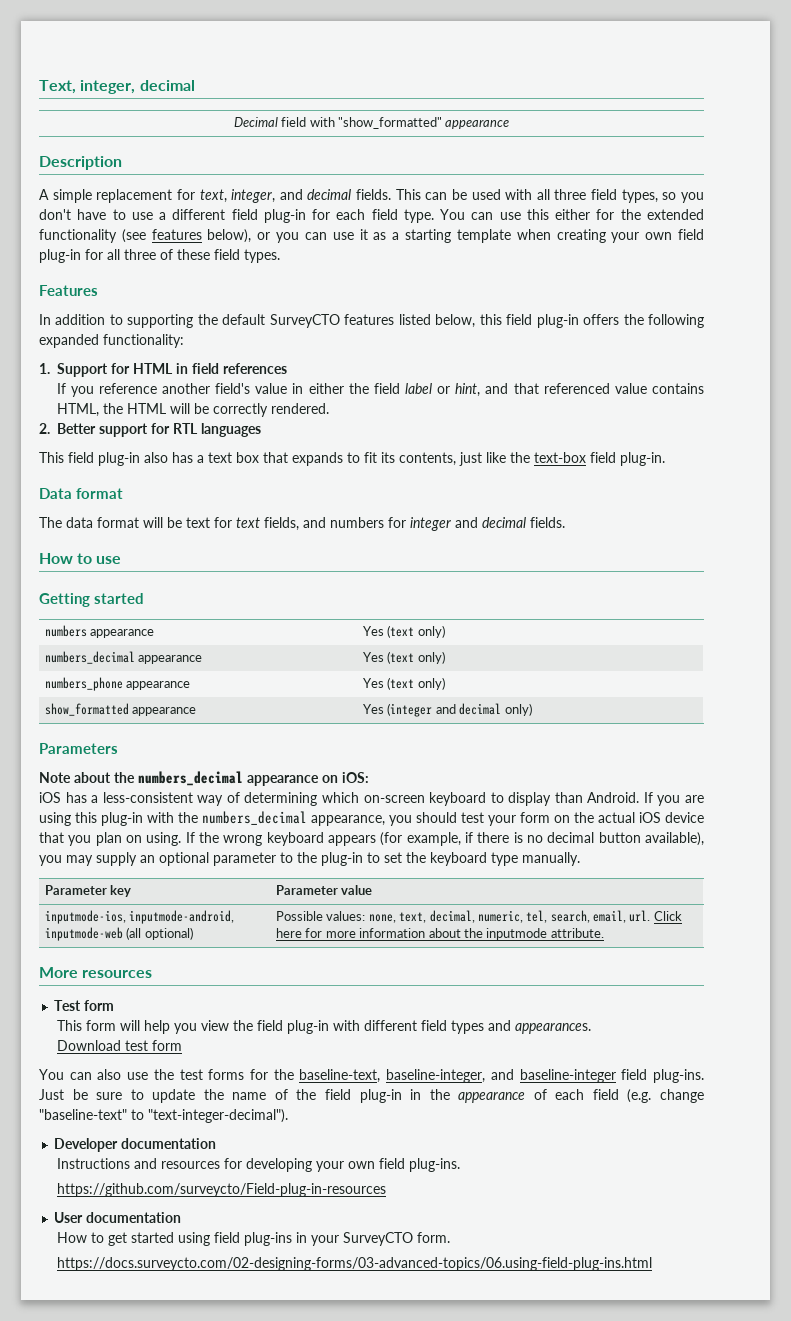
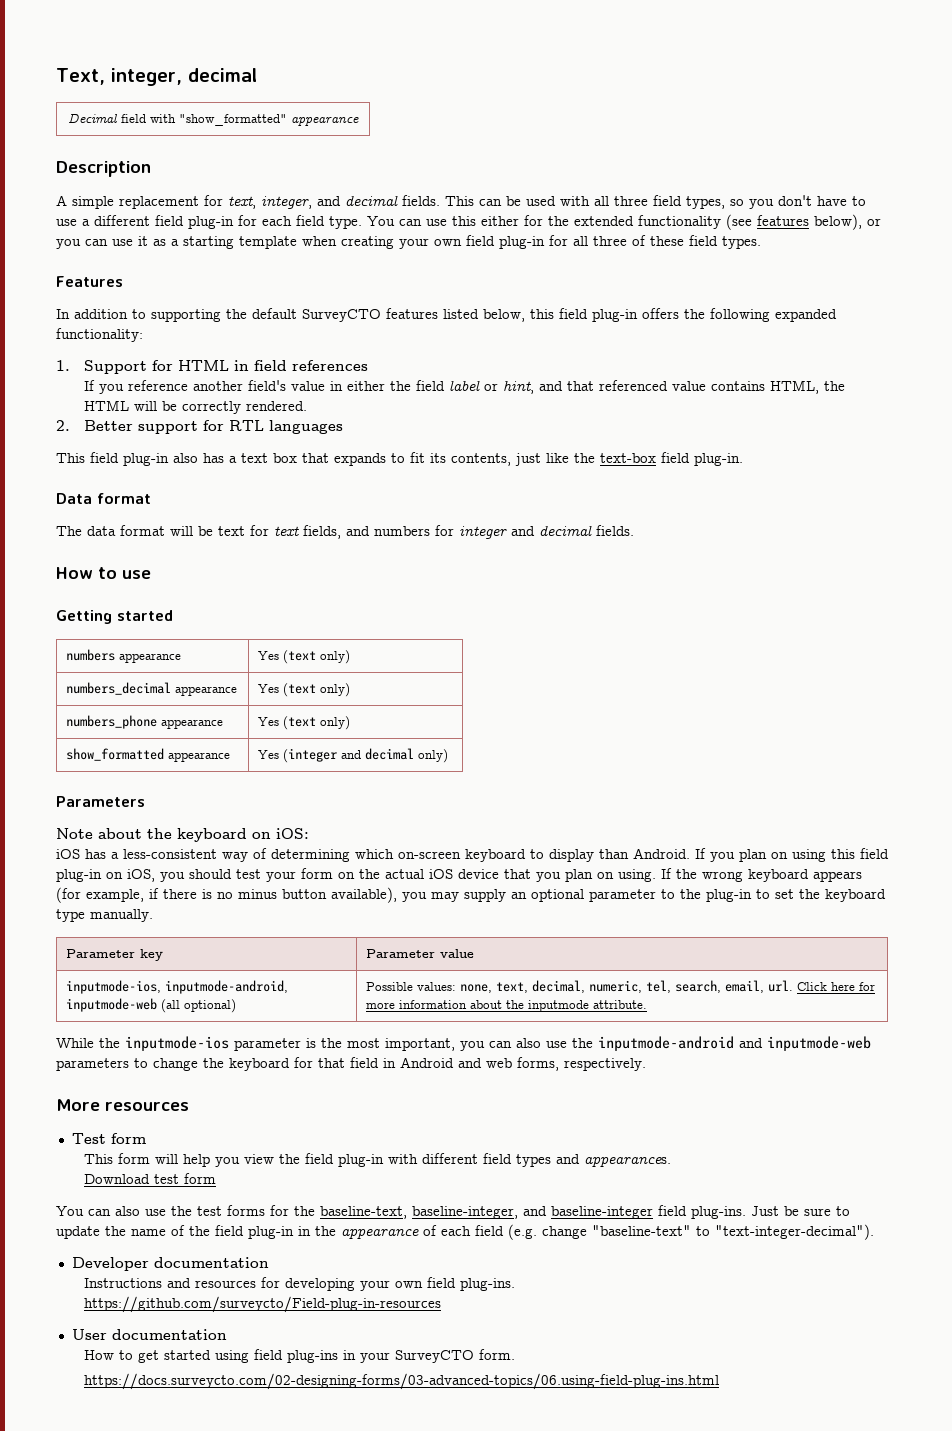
[138,771,319,786] numbers_decimal appearance -> [177,828,247,842] keyboard
[685,795,704,803] [39,811,385,826] are using this plug-in with the numbers_decimal appearance, -> [739,848,889,862] [56,869,155,882] plan on using this field plug-in on iOS,
[547,832,595,843] decimal -> [238,889,277,899] minus
(604, 933) none -> [56,1036,871,1051] [56,1057,646,1071] // While the inputmode-ios parameter is the most important, you can also use the inputmode-android and inputmode-web parameters to change the keyboard for that field in Android and web forms, respectively.

